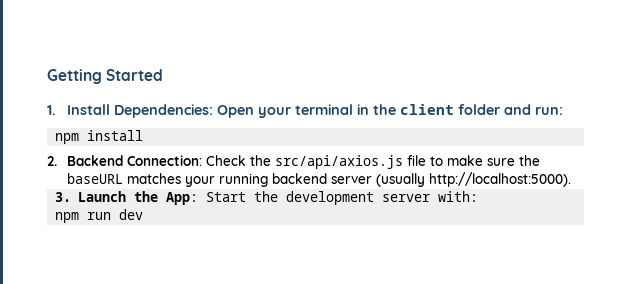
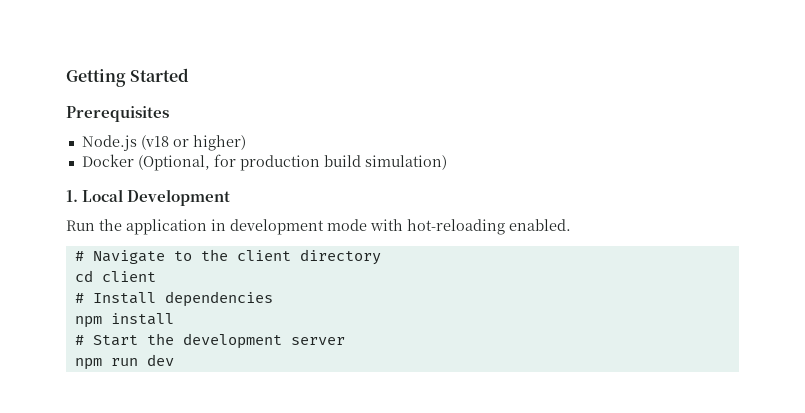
[47,104,563,118] [55,130,144,144] [47,155,540,169] [66,172,571,187] [55,191,198,205] 1. Install Dependencies: Open your terminal in the client folder and run: // npm install // 2. Backend Connection: Check the src/api/axios.js file to make sure the baseURL matches your running backend server (usually http://localhost:5000). // 3. Launch the App: -> [66,106,169,122] [81,135,246,151] [81,154,447,171] [66,189,231,206] [66,219,571,235] [74,249,381,265] [74,270,156,282] [74,291,273,307] [74,313,174,328] [74,335,84,345] Prerequisites // Node.js (v18 or higher) // Docker (Optional, for production build simulation) // 1. Local Development // Run the application in development mode with hot-reloading enabled. // # Navigate to the client directory // cd client // # Install dependencies // npm install // #
[437,191,478,202] with: -> (345, 341) none

